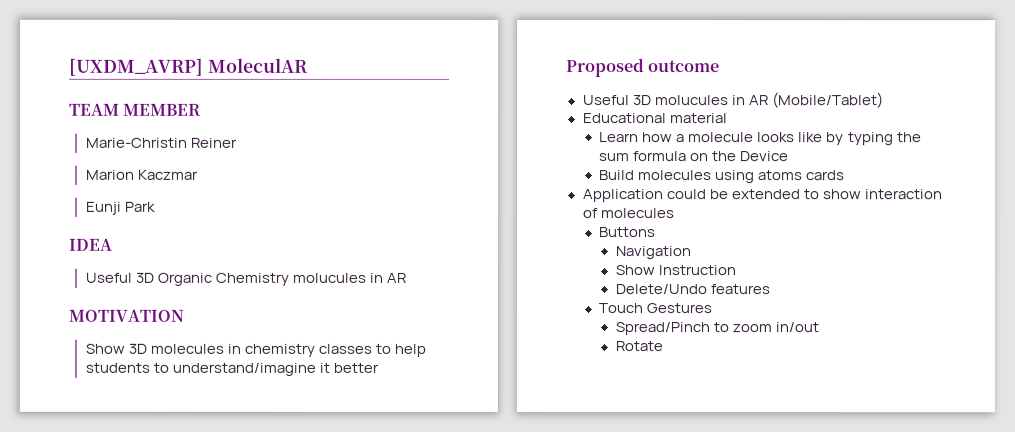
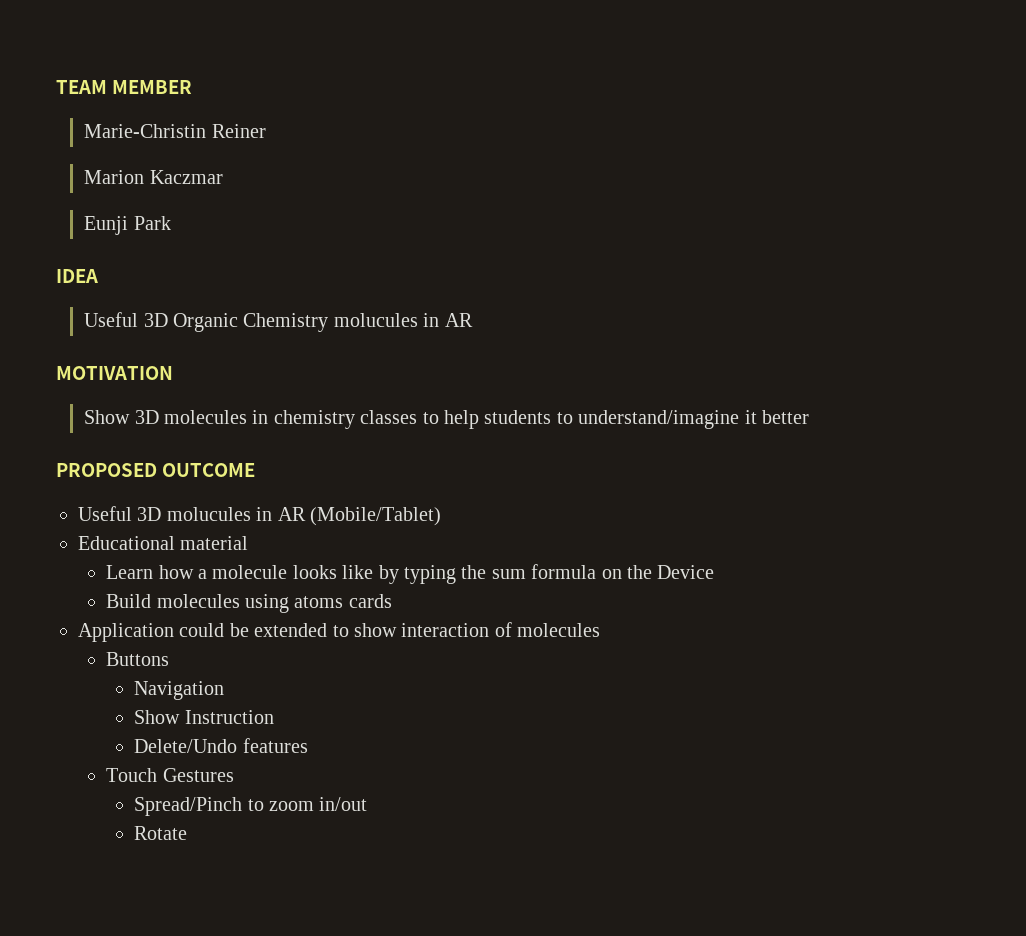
[69,57,308,76] [UXDM_AVRP] MoleculAR // -> (56, 87) none
[566,58,721,78] Proposed outcome -> [56,463,255,477] PROPOSED OUTCOME

